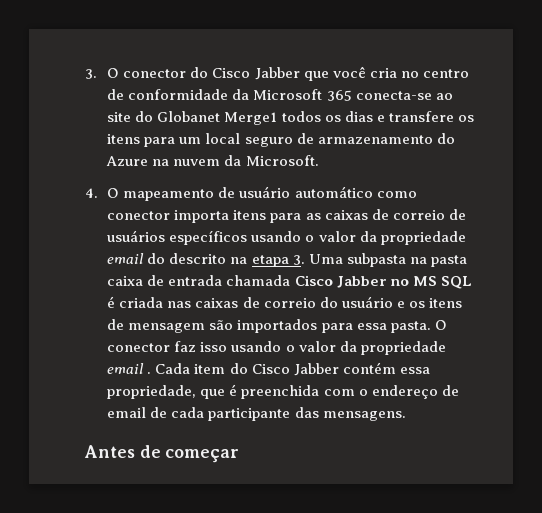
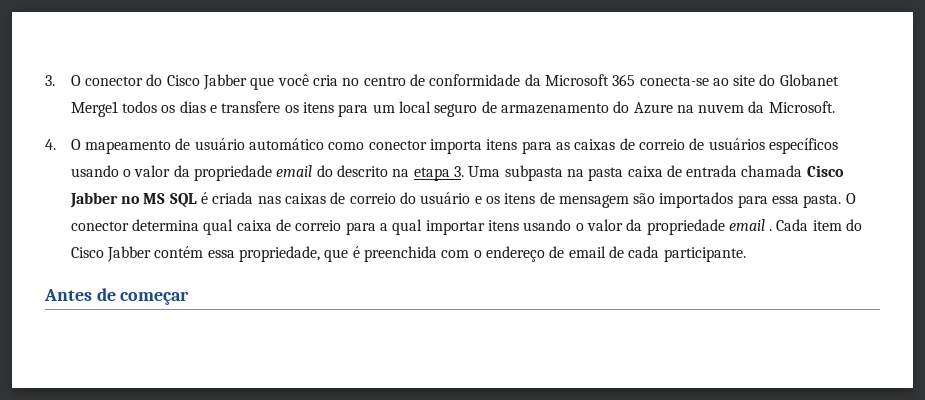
[174,341,228,352] faz isso -> [132,219,519,235] determina qual caixa de correio para a qual importar itens
[208,407,406,421] participante das mensagens. -> [663,247,746,262] participante.

